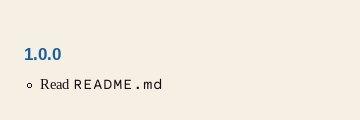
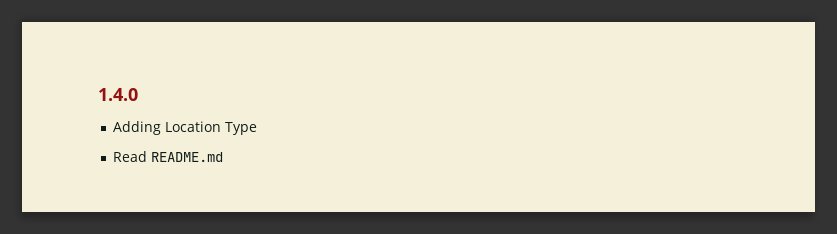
[24,48,61,60] 1.0.0 -> [98,88,138,101] [113,121,258,135] 1.4.0 // Adding Location Type

